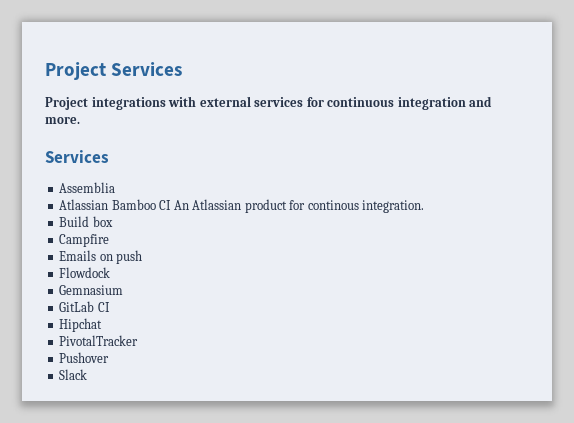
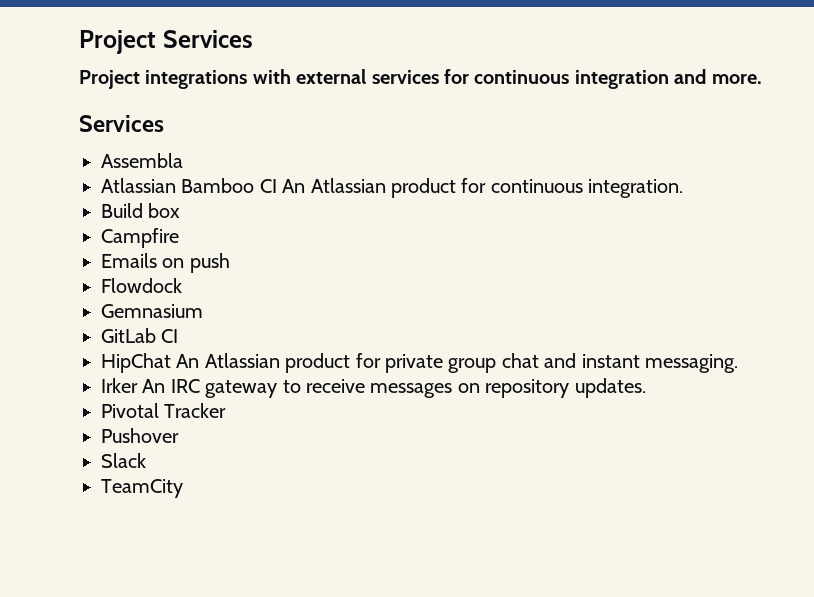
[59,182,116,193] Assemblia -> [101,153,183,168] Assembla
[307,200,359,210] continous -> [490,179,583,193] continuous
[59,318,103,332] [59,335,139,346] Hipchat // PivotalTracker -> [101,353,738,373] [101,378,646,398] [101,403,227,418] HipChat An Atlassian product for private group chat and instant messaging. // Irker An IRC gateway to receive messages on repository updates. // Pivotal Tracker
(88, 374) none -> [101,479,183,498] // TeamCity

